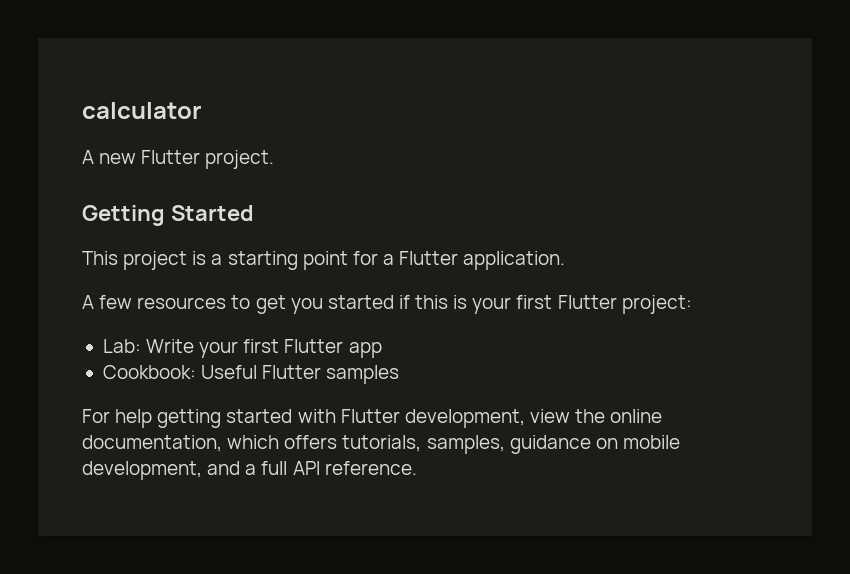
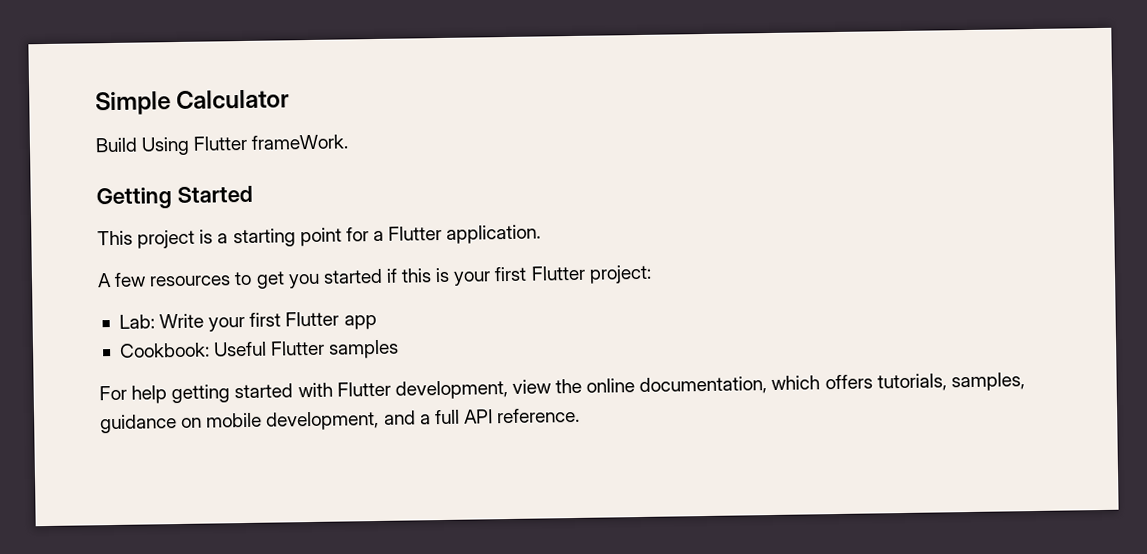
[82,102,202,119] [82,150,275,169] calculator // A new Flutter project. -> [95,89,291,116] [95,134,350,156] Simple Calculator // Build Using Flutter frameWork.

